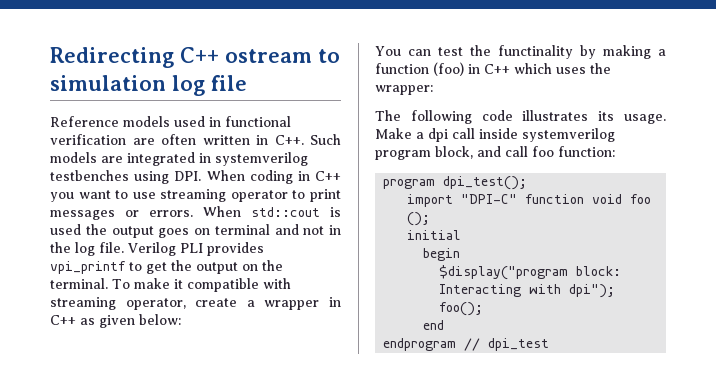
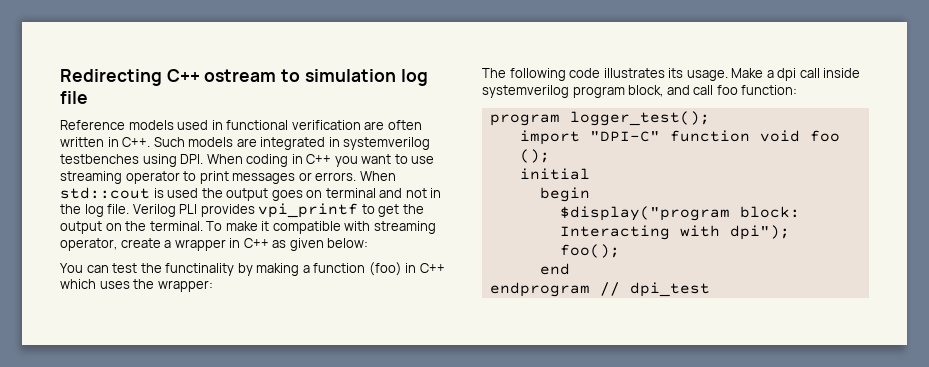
[443,176,528,190] dpi_test(); -> [569,111,710,126] logger_test();

